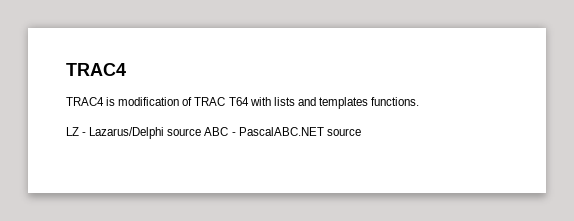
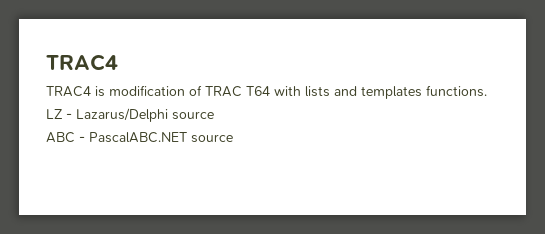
(202, 132) none -> (214, 115) //

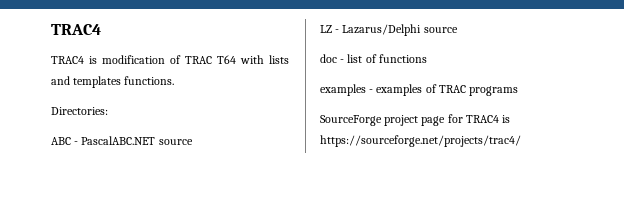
(487, 91) none -> [51,107,108,115] [51,136,193,145] // Directories: // ABC - PascalABC.NET source
[46,132,233,143] ABC - PascalABC.NET source -> [320,54,427,63] [320,84,519,96] [320,114,511,126] [320,135,521,147] doc - list of functions // examples - examples of TRAC programs // SourceForge project page for TRAC4 is https://sourceforge.net/projects/trac4/

